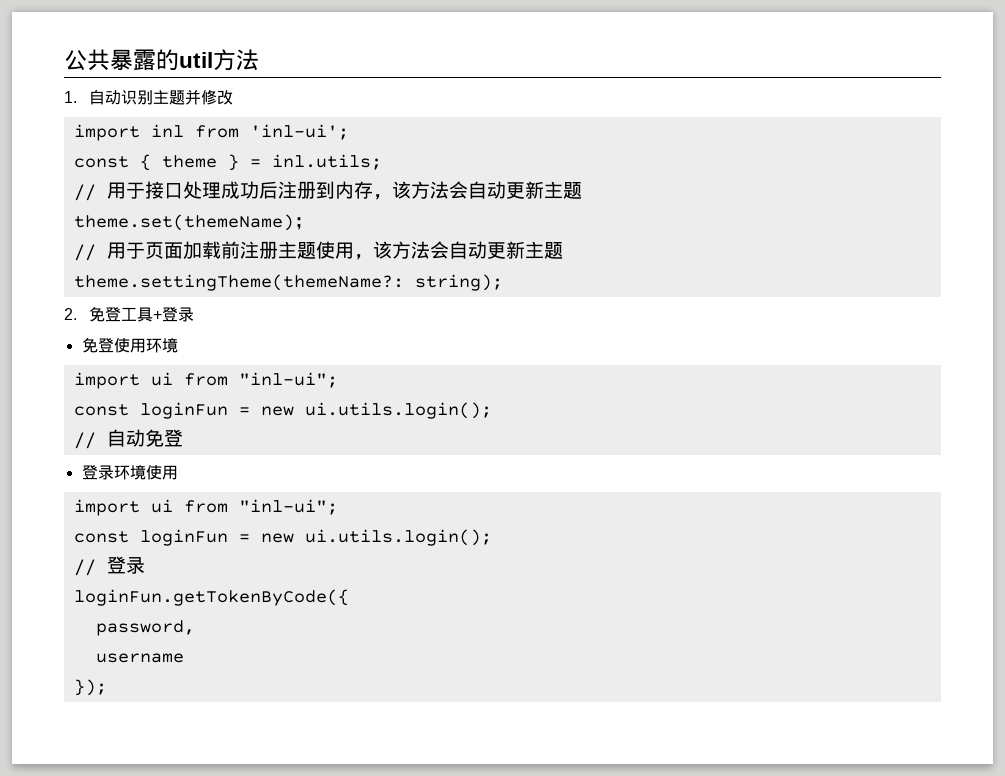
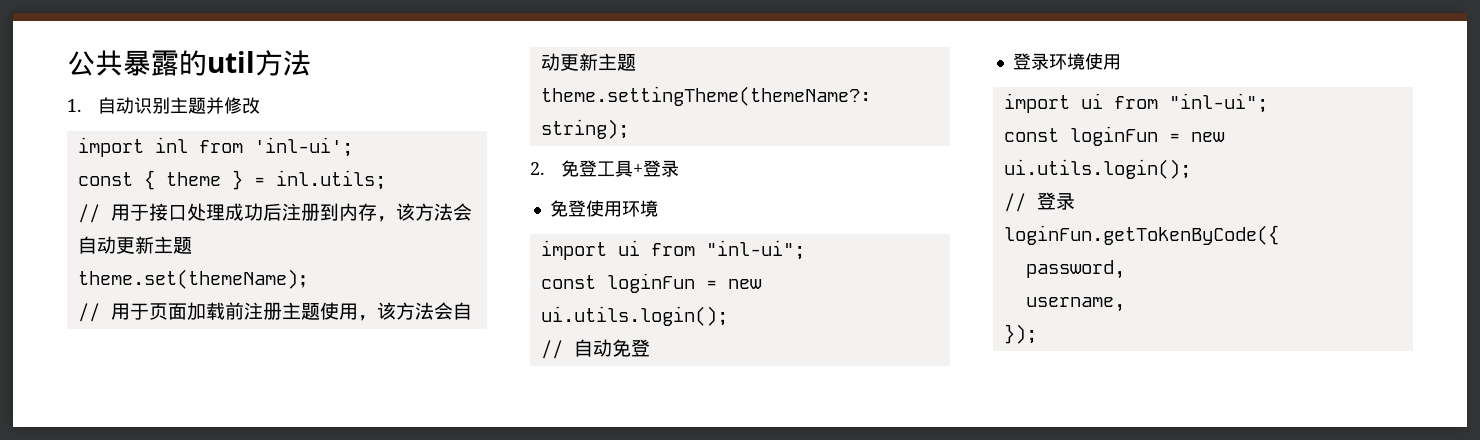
[95,653,184,663] username -> [1025,297,1125,312] username,

